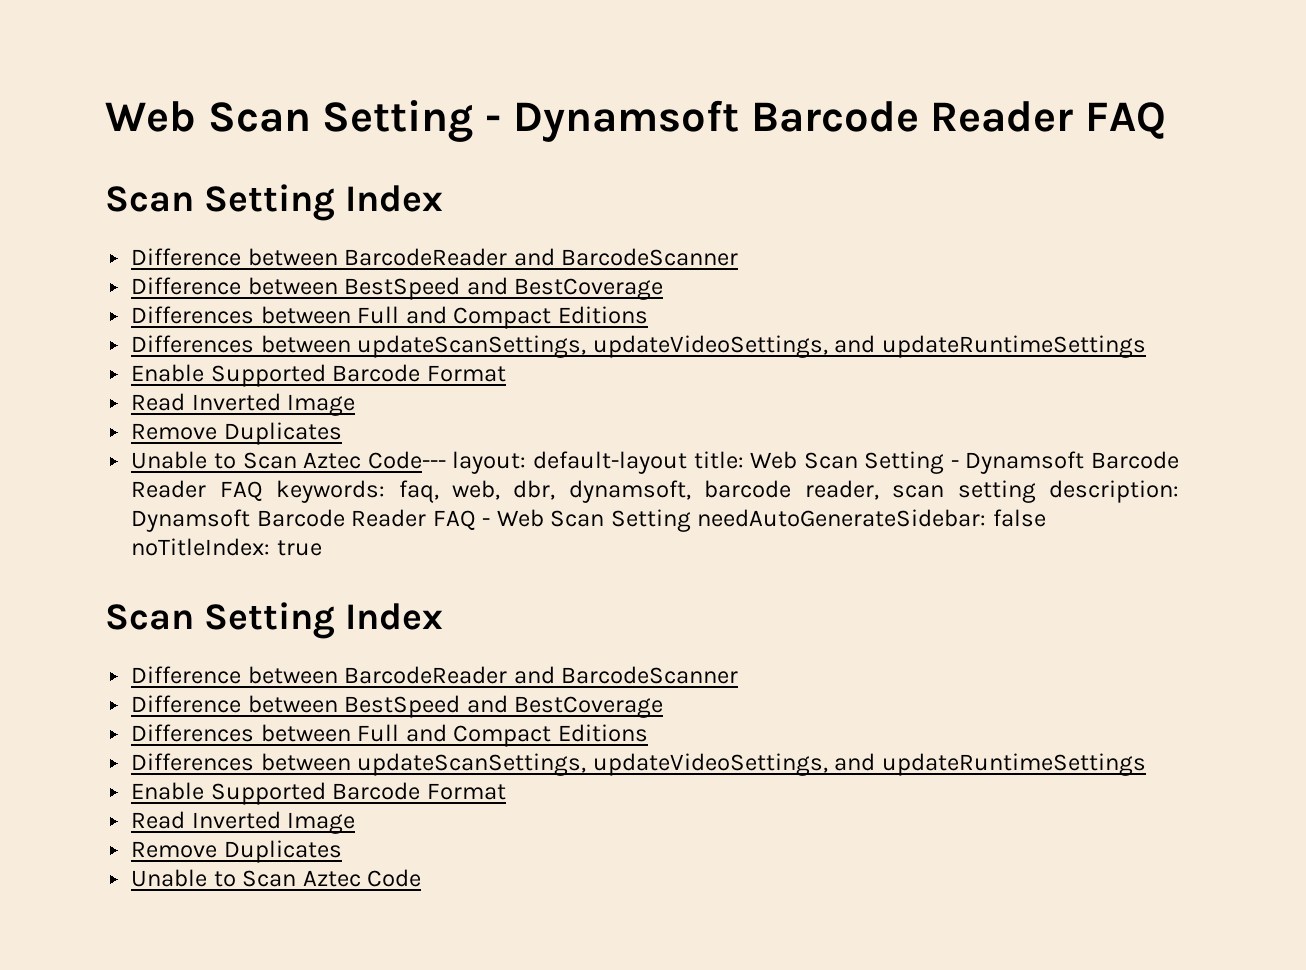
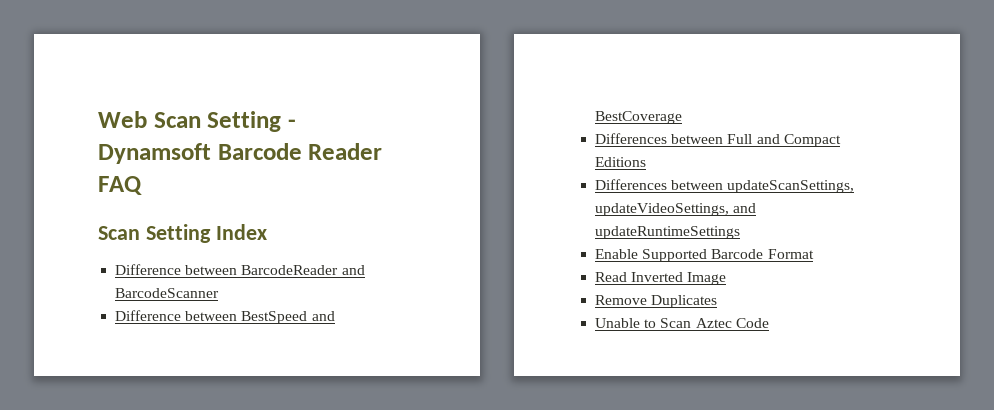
[131,451,1179,474] [131,480,1179,503] [131,509,1046,532] [131,538,322,556] [105,602,444,639] [131,666,739,684] [131,695,664,718] [131,724,648,747] [131,753,1146,776] [131,782,506,805] [131,811,356,834] [131,840,342,863] // Unable to Scan Aztec Code--- layout: default-layout title: Web Scan Setting - Dynamsoft Barcode Reader FAQ keywords: faq, web, dbr, dynamsoft, barcode reader, scan setting description: Dynamsoft Barcode Reader FAQ - Web Scan Setting needAutoGenerateSidebar: false noTitleIndex: true // Scan Setting Index // Difference between BarcodeReader and BarcodeScanner // Difference between BestSpeed and BestCoverage // Differences between Full and Compact Editions // Differences between updateScanSettings, updateVideoSettings, and updateRuntimeSettings // Enable Supported Barcode Format // Read Inverted Image // Remove Duplicates -> (718, 301) none

